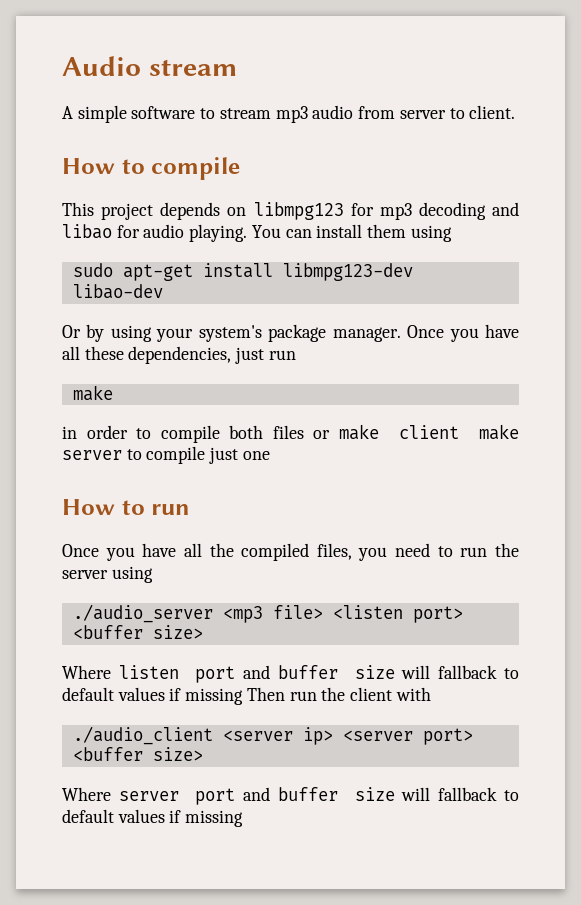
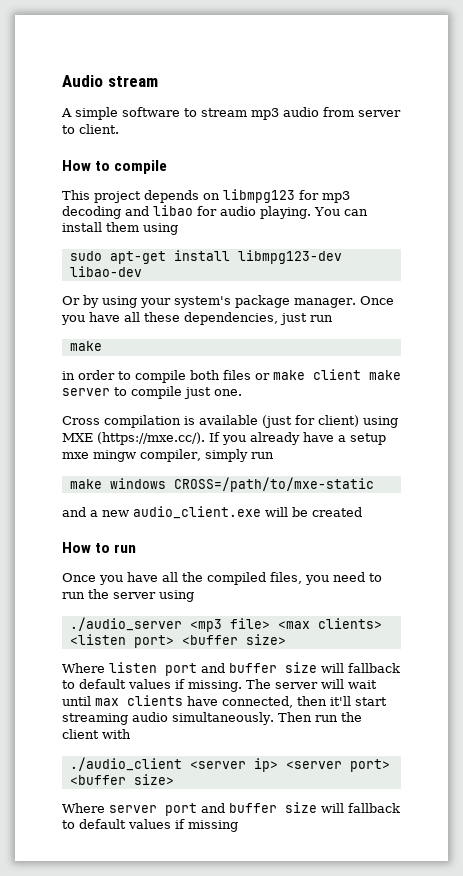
[242,451,270,460] one -> [214,389,242,396] [62,415,398,428] [62,432,386,445] [62,449,274,462] [69,477,374,492] [62,506,362,519] one. // Cross compilation is available (just for client) using MXE (https://mxe.cc/). If you already have a setup mxe mingw compiler, simply run // make windows CROSS=/path/to/mxe-static // and a new audio_client.exe will be created
(323, 612) none -> [277,618,382,629] <max clients>
[185,688,244,705] missing -> [188,679,377,692] [62,695,387,708] [62,712,274,725] missing. The server will wait until max clients have connected, then it'll start streaming audio simultaneously.

